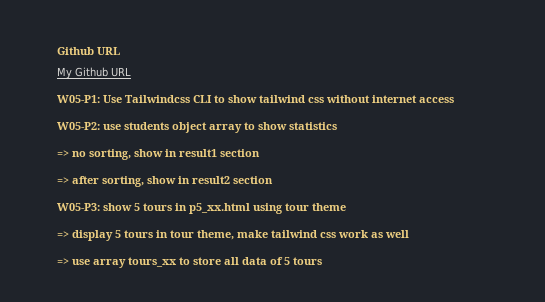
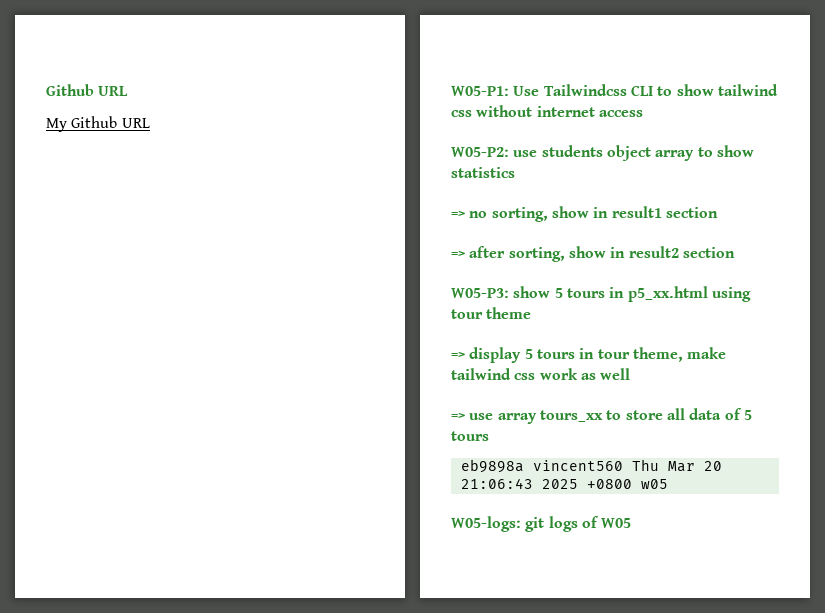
(322, 261) none -> [460,459,722,473] [460,478,668,489] [451,516,632,532] // eb9898a vincent560 Thu Mar 20 21:06:43 2025 +0800 w05 // W05-logs: git logs of W05

